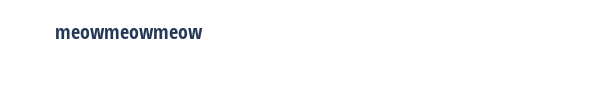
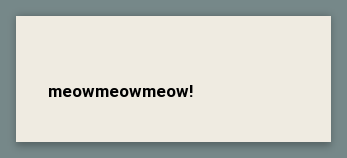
[55,28,203,39] meowmeowmeow -> [48,85,194,97] meowmeowmeow!

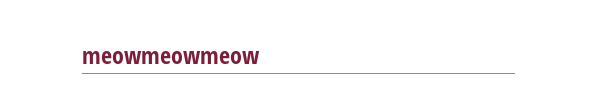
[48,85,194,97] meowmeowmeow! -> [82,51,260,64] meowmeowmeow

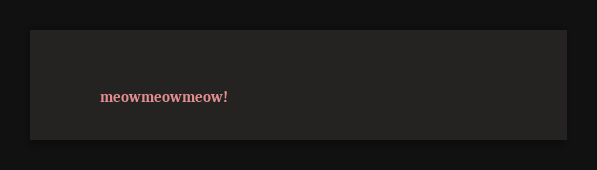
[82,51,260,64] meowmeowmeow -> [100,91,228,102] meowmeowmeow!

